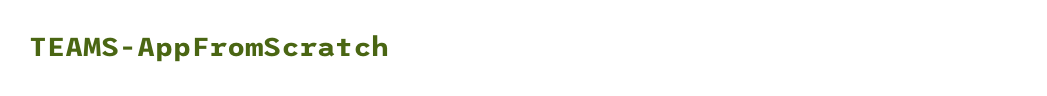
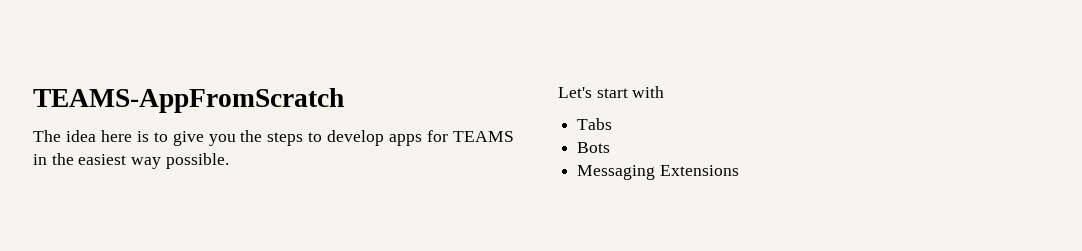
(389, 48) none -> [33,130,514,146] [33,153,229,169] [558,86,665,98] [577,118,613,130] [577,142,611,153] [577,165,739,180] // The idea here is to give you the steps to develop apps for TEAMS in the easiest way possible. // Let's start with // Tabs // Bots // Messaging Extensions

